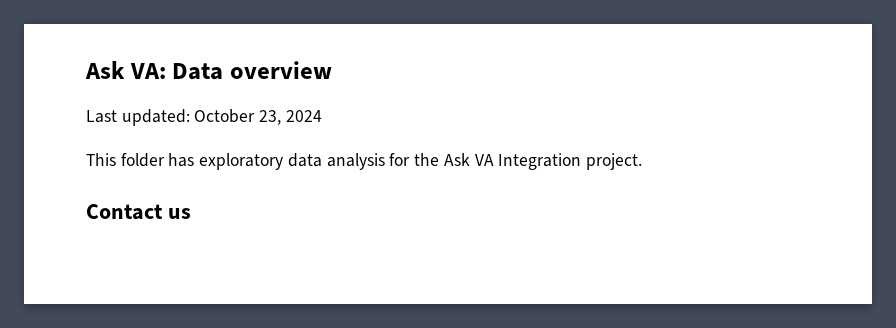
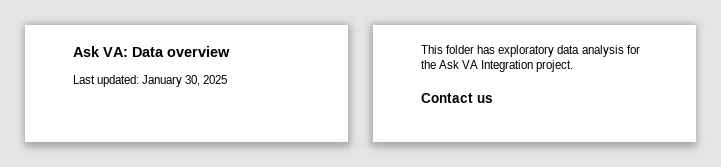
[194,109,322,125] October 23, 2024 -> [142,75,228,87] January 30, 2025

